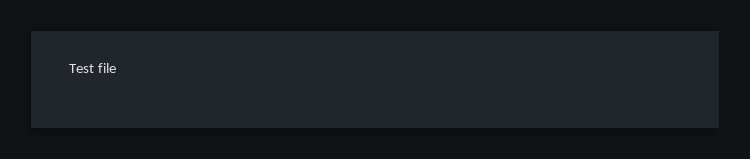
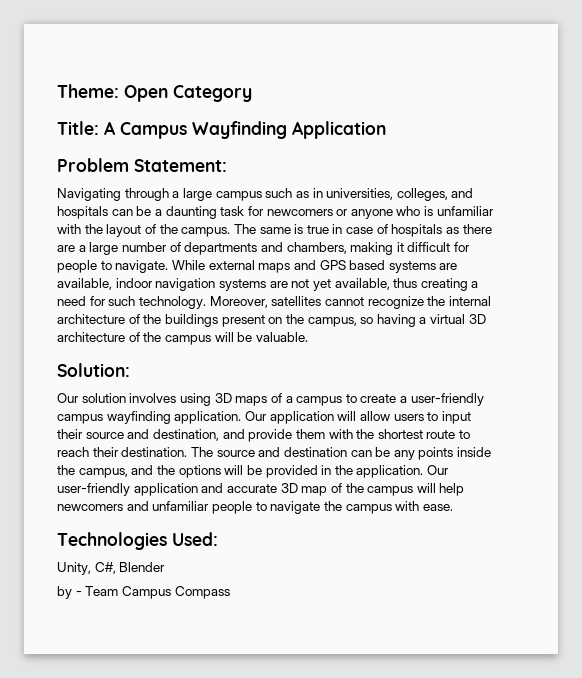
[69,63,116,73] Test file -> [57,84,252,102] [57,121,386,139] [57,158,227,172] [57,188,474,201] [57,206,494,219] [57,224,492,237] [57,242,471,255] [57,260,458,273] [57,278,479,291] [57,296,491,309] [57,314,486,327] [57,332,308,345] [57,363,130,377] [57,393,484,406] [57,411,471,424] [57,429,471,442] [57,447,492,460] [57,465,450,478] [57,483,465,496] [57,501,453,514] [57,532,218,550] [57,562,166,575] [57,586,230,599] Theme: Open Category // Title: A Campus Wayfinding Application // Problem Statement: // Navigating through a large campus such as in universities, colleges, and hospitals can be a daunting task for newcomers or anyone who is unfamiliar with the layout of the campus. The same is true in case of hospitals as there are a large number of departments and chambers, making it difficult for people to navigate. While external maps and GPS based systems are available, indoor navigation systems are not yet available, thus creating a need for such technology. Moreover, satellites cannot recognize the internal architecture of the buildings present on the campus, so having a virtual 3D architecture of the campus will be valuable. // Solution: // Our solution involves using 3D maps of a campus to create a user-friendly campus wayfinding application. Our application will allow users to input their source and destination, and provide them with the shortest route to reach their destination. The source and destination can be any points inside the campus, and the options will be provided in the application. Our user-friendly application and accurate 3D map of the campus will help newcomers and unfamiliar people to navigate the campus with ease. // Technologies Used: // Unity, C#, Blender // by - Team Campus Compass

